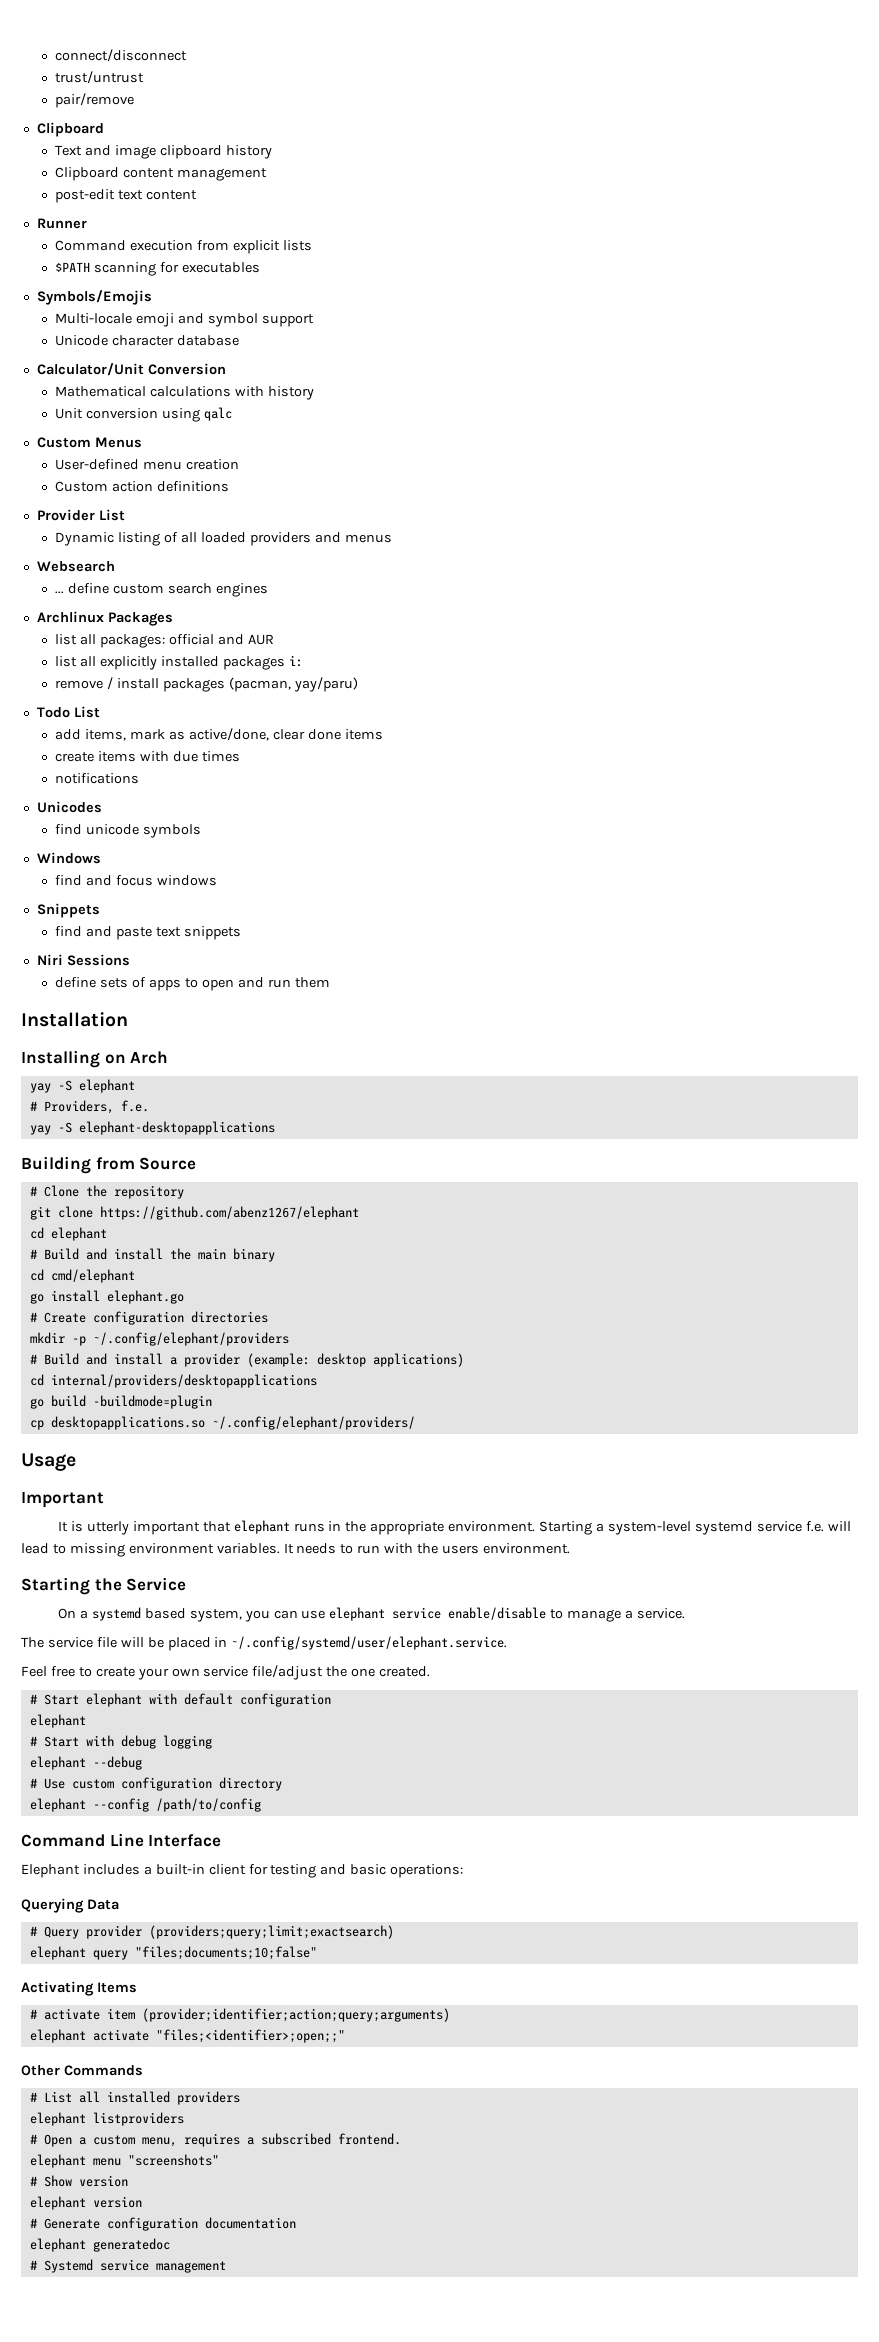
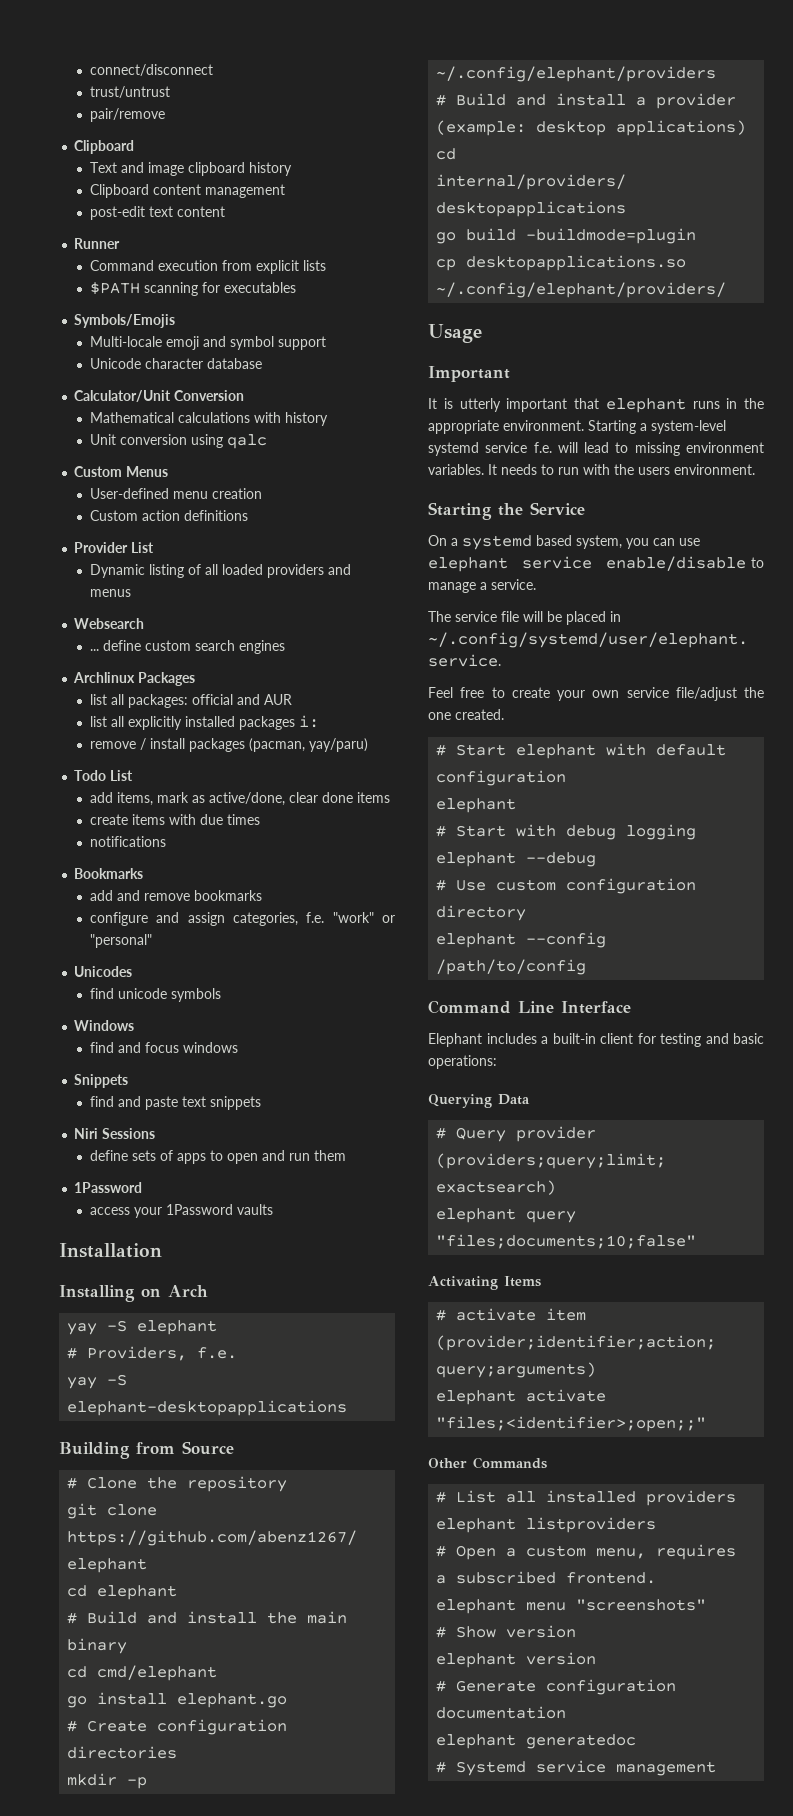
(140, 778) none -> [74,868,144,879] [89,890,262,901] [89,912,395,926] [89,934,152,948] // Bookmarks // add and remove bookmarks // configure and assign categories, f.e. "work" or "personal"
(330, 982) none -> [74,1182,143,1193] [89,1204,273,1218] // 1Password // access your 1Password vaults

